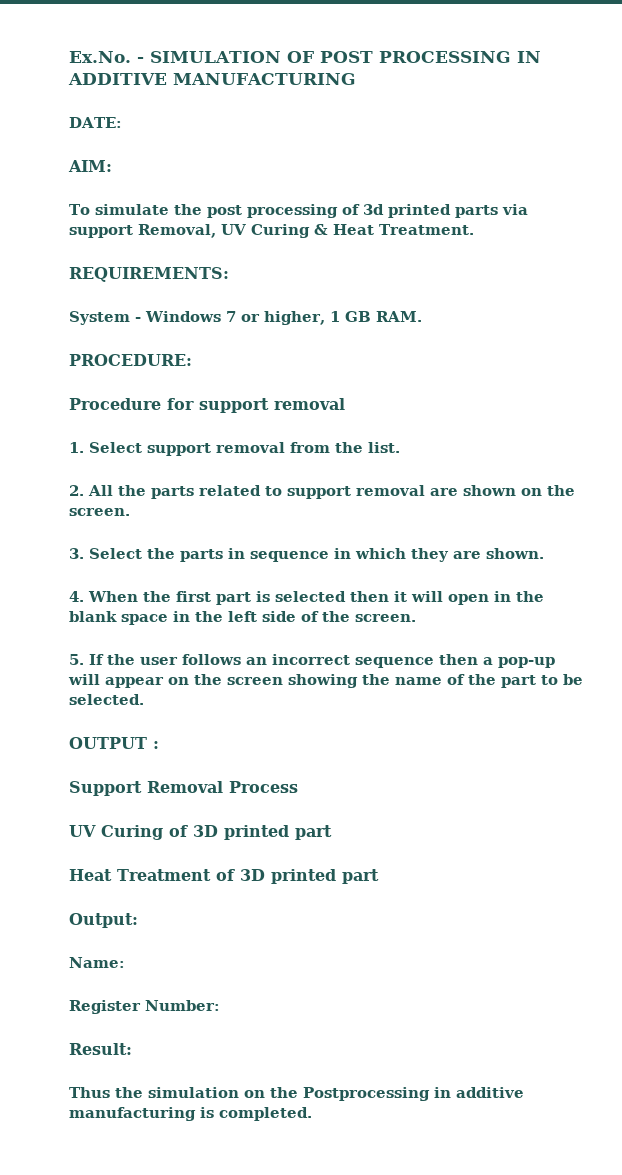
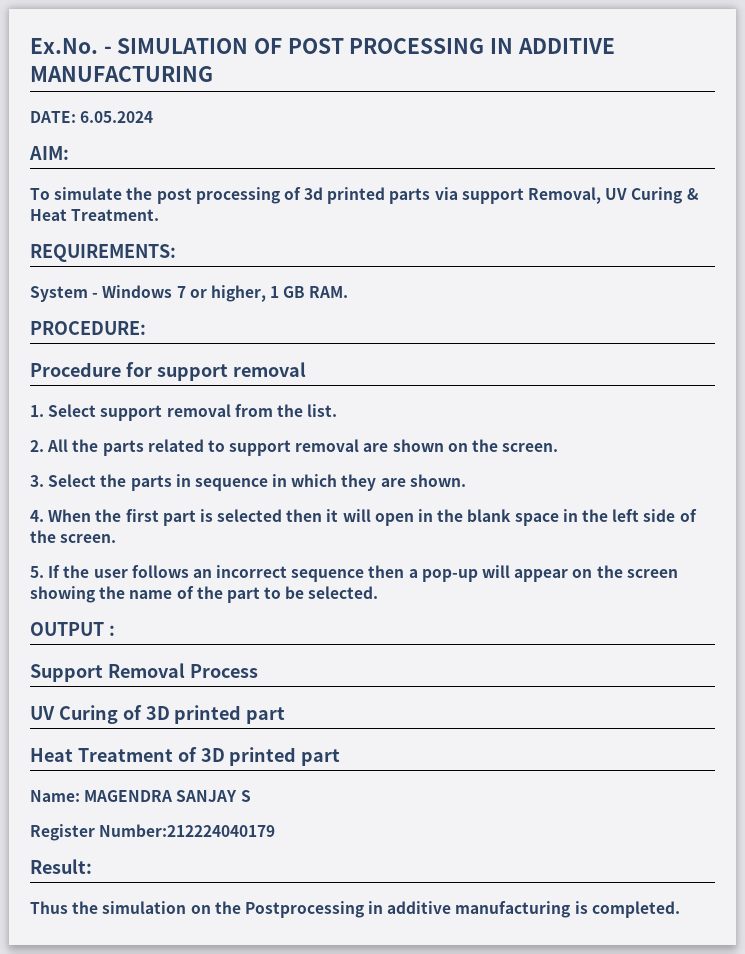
(122, 122) none -> [80,111,154,123] 6.05.2024
[69,913,138,928] // Output: -> (341, 757) none
(125, 962) none -> [84,790,251,802] MAGENDRA SANJAY S
[145,1000,220,1011] Number: -> [99,824,276,837] Number:212224040179

